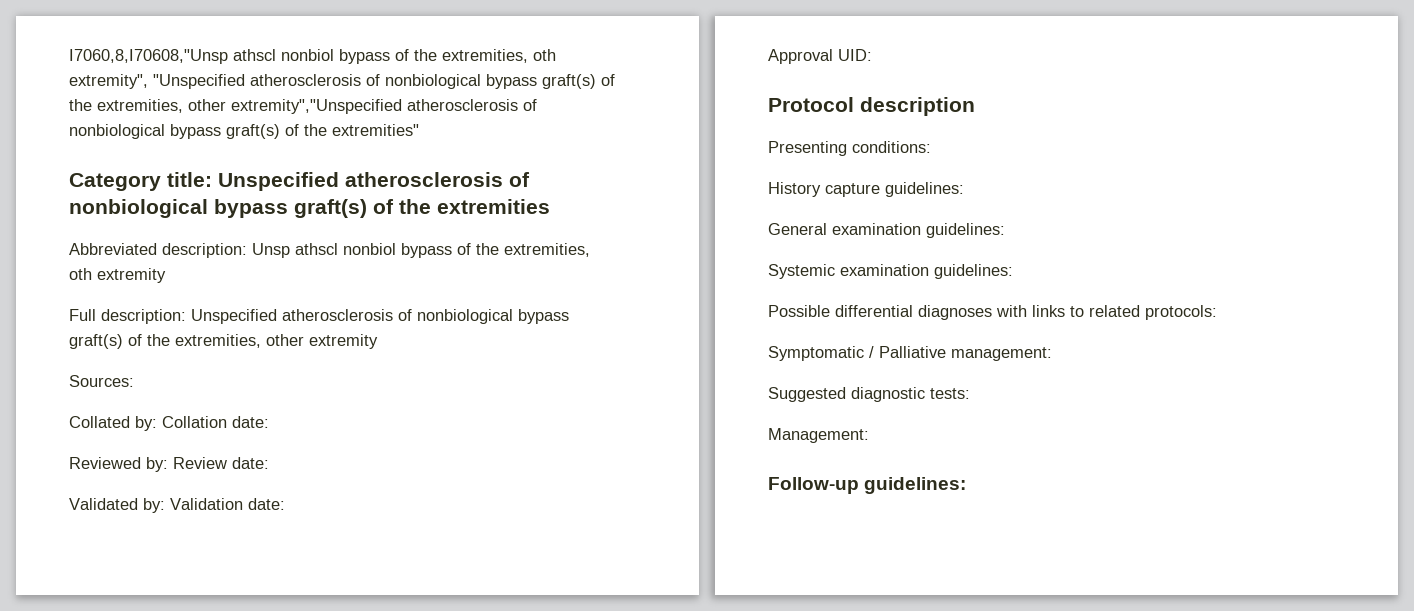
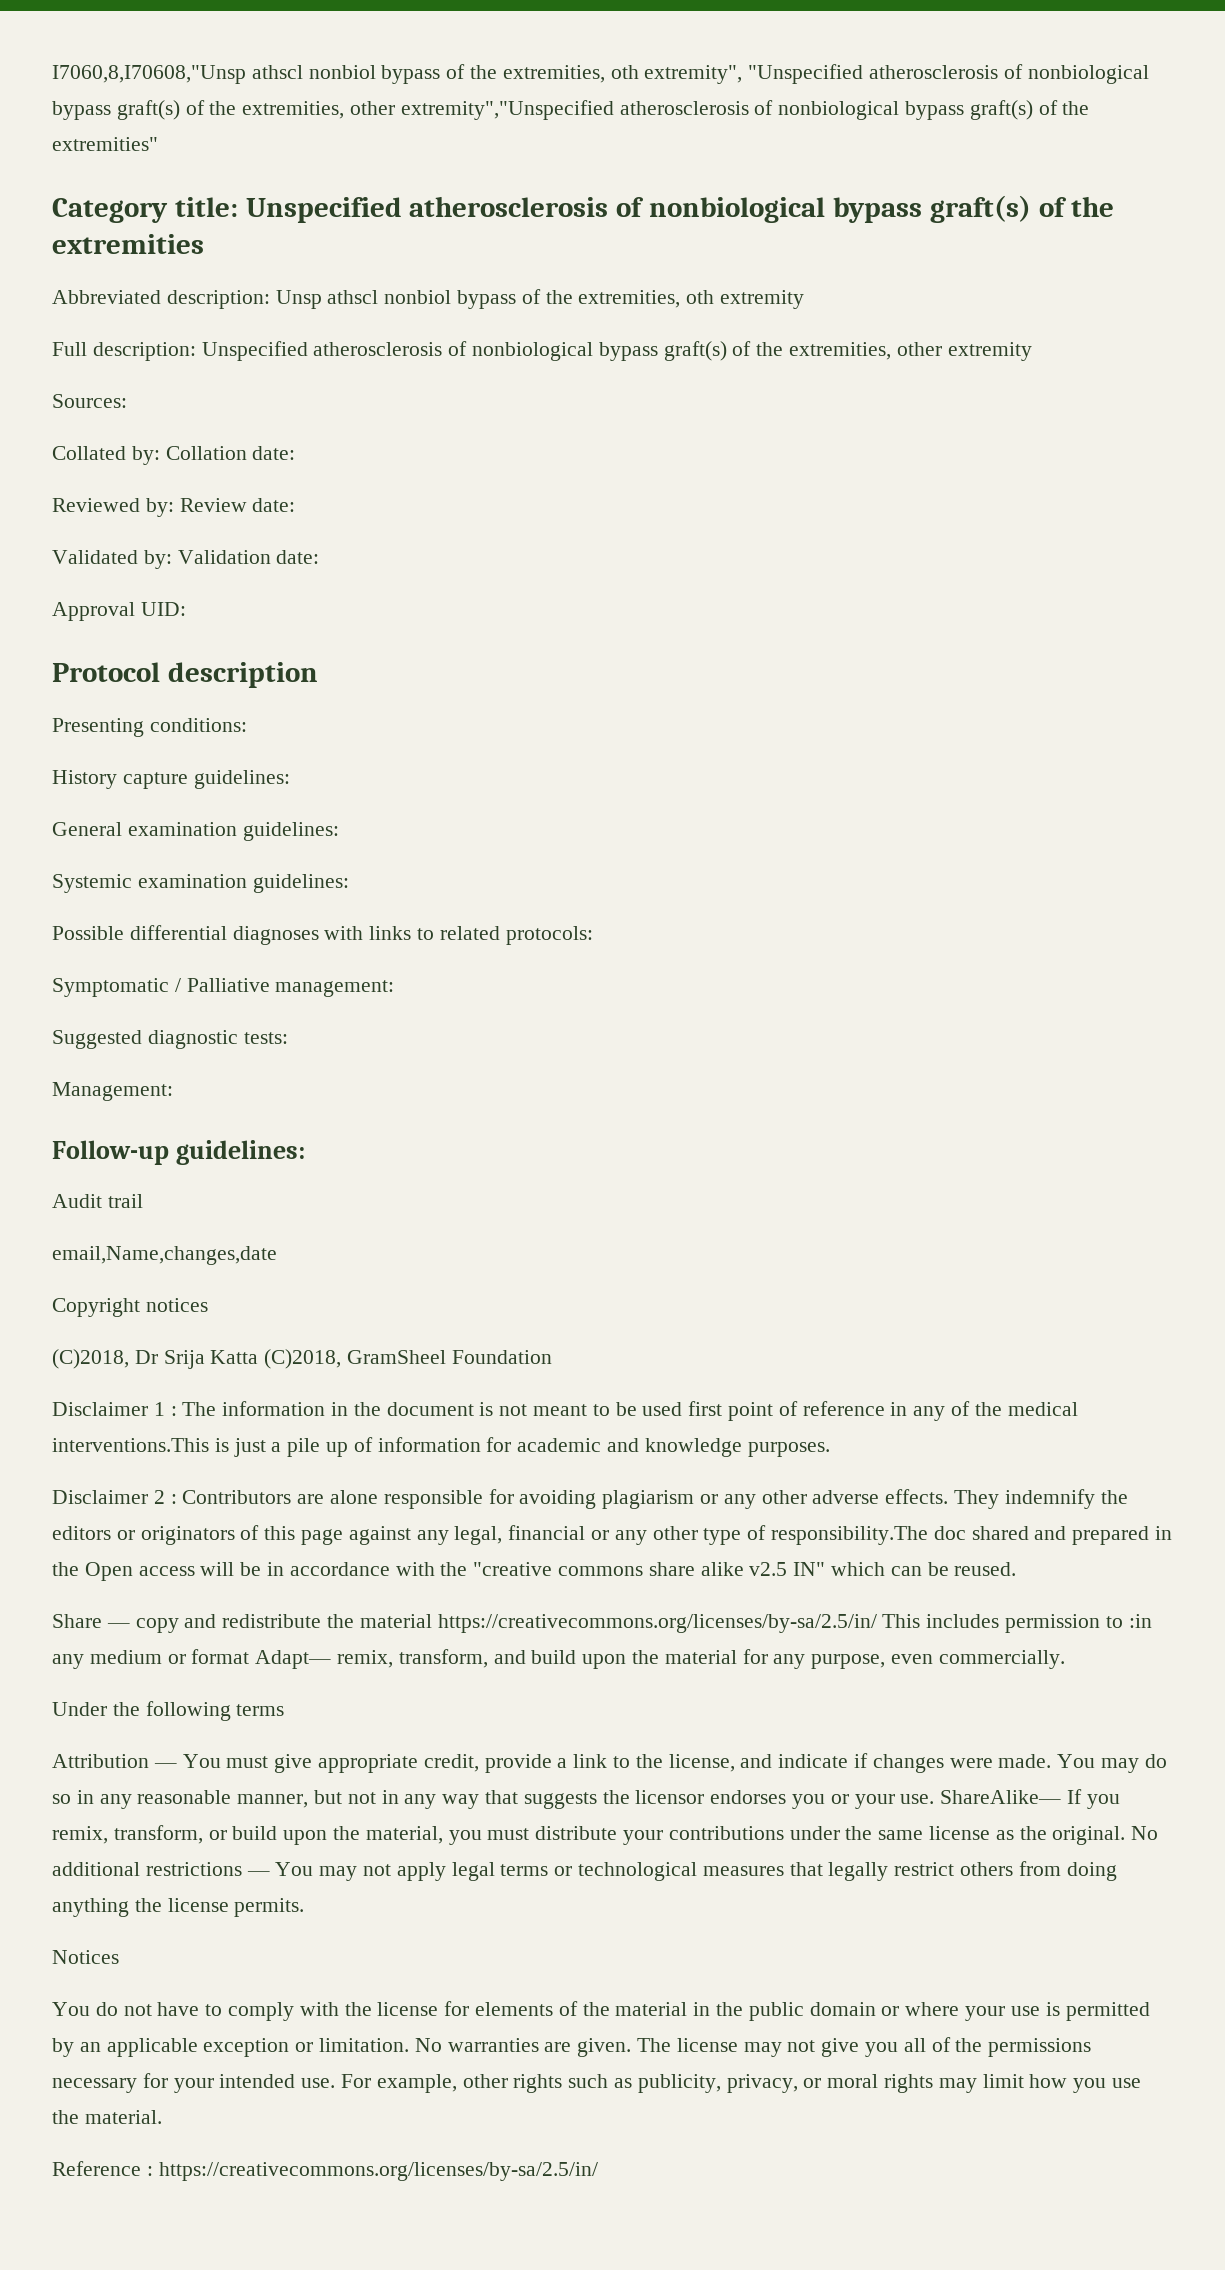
(967, 485) none -> [52,1194,143,1208] [52,1246,277,1265] [52,1298,208,1317] [52,1349,552,1369] [52,1401,1078,1421] [52,1437,830,1457] [52,1489,1128,1509] [52,1525,1173,1545] [52,1562,1017,1581] [52,1614,1152,1633] [52,1649,1065,1669] [52,1701,285,1721] [52,1753,1167,1773] [52,1789,1120,1809] [52,1825,1159,1845] [52,1861,1117,1881] [52,1898,305,1917] [52,1950,119,1964] [52,2001,1150,2021] [52,2037,1092,2057] [52,2073,1142,2093] [52,2110,162,2124] [52,2161,598,2181] // Audit trail // email,Name,changes,date // Copyright notices // (C)2018, Dr Srija Katta (C)2018, GramSheel Foundation // Disclaimer 1 : The information in the document is not meant to be used first point of reference in any of the medical interventions.This is just a pile up of information for academic and knowledge purposes. // Disclaimer 2 : Contributors are alone responsible for avoiding plagiarism or any other adverse effects. They indemnify the editors or originators of this page against any legal, financial or any other type of responsibility.The doc shared and prepared in the Open access will be in accordance with the "creative commons share alike v2.5 IN" which can be reused. // Share — copy and redistribute the material https://creativecommons.org/licenses/by-sa/2.5/in/ This includes permission to :in any medium or format Adapt— remix, transform, and build upon the material for any purpose, even commercially. // Under the following terms // Attribution — You must give appropriate credit, provide a link to the license, and indicate if changes were made. You may do so in any reasonable manner, but not in any way that suggests the licensor endorses you or your use. ShareAlike— If you remix, transform, or build upon the material, you must distribute your contributions under the same license as the original. No additional restrictions — You may not apply legal terms or technological measures that legally restrict others from doing anything the license permits. // Notices // You do not have to comply with the license for elements of the material in the public domain or where your use is permitted by an applicable exception or limitation. No warranties are given. The license may not give you all of the permissions necessary for your intended use. For example, other rights such as publicity, privacy, or moral rights may limit how you use the material. // Reference : https://creativecommons.org/licenses/by-sa/2.5/in/

